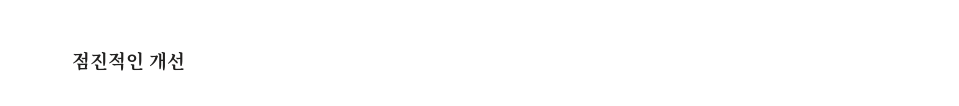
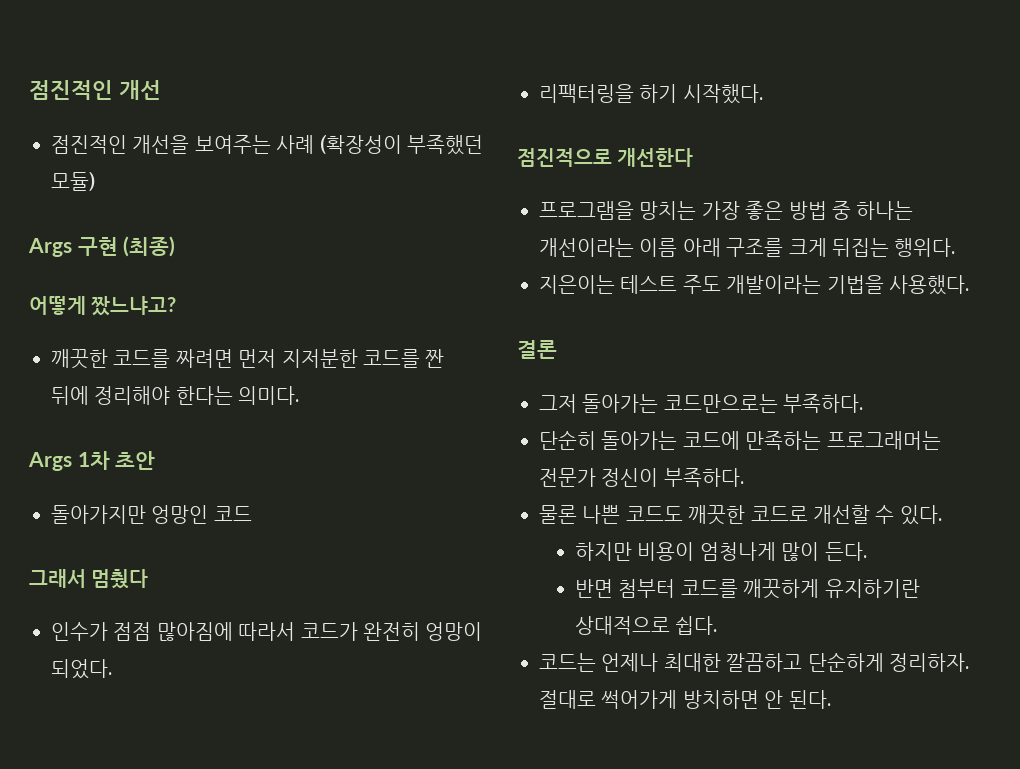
(185, 61) none -> [51,135,483,155] [51,172,95,191] [28,236,176,257] [29,296,177,316] [51,349,445,369] [51,386,300,405] [28,451,156,471] [51,505,252,524] [29,569,149,589] [51,622,483,641] [51,659,112,679] [539,84,763,104] [517,148,694,167] [539,201,914,220] [539,238,956,257] [539,275,969,295] [517,340,557,359] [539,394,864,413] [539,430,941,450] [539,468,744,487] [539,505,942,525] [575,542,867,561] [575,579,920,599] [575,616,718,635] [539,652,969,672] [539,690,831,709] // 점진적인 개선을 보여주는 사례 (확장성이 부족했던 모듈) // Args 구현 (최종) // 어떻게 짰느냐고? // 깨끗한 코드를 짜려면 먼저 지저분한 코드를 짠 뒤에 정리해야 한다는 의미다. // Args 1차 초안 // 돌아가지만 엉망인 코드 // 그래서 멈췄다 // 인수가 점점 많아짐에 따라서 코드가 완전히 엉망이 되었다. // 리팩터링을 하기 시작했다. // 점진적으로 개선한다 // 프로그램을 망치는 가장 좋은 방법 중 하나는 개선이라는 이름 아래 구조를 크게 뒤집는 행위다. // 지은이는 테스트 주도 개발이라는 기법을 사용했다. // 결론 // 그저 돌아가는 코드만으로는 부족하다. // 단순히 돌아가는 코드에 만족하는 프로그래머는 전문가 정신이 부족하다. // 물론 나쁜 코드도 깨끗한 코드로 개선할 수 있다. // 하지만 비용이 엄청나게 많이 든다. // 반면 첨부터 코드를 깨끗하게 유지하기란 상대적으로 쉽다. // 코드는 언제나 최대한 깔끔하고 단순하게 정리하자. 절대로 썩어가게 방치하면 안 된다.

